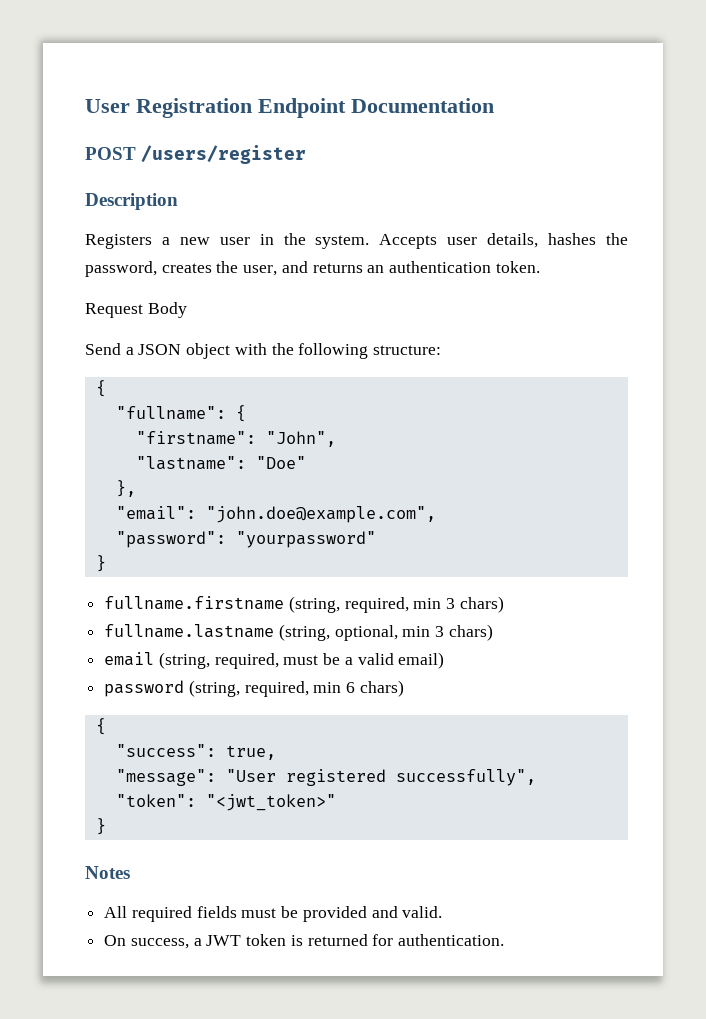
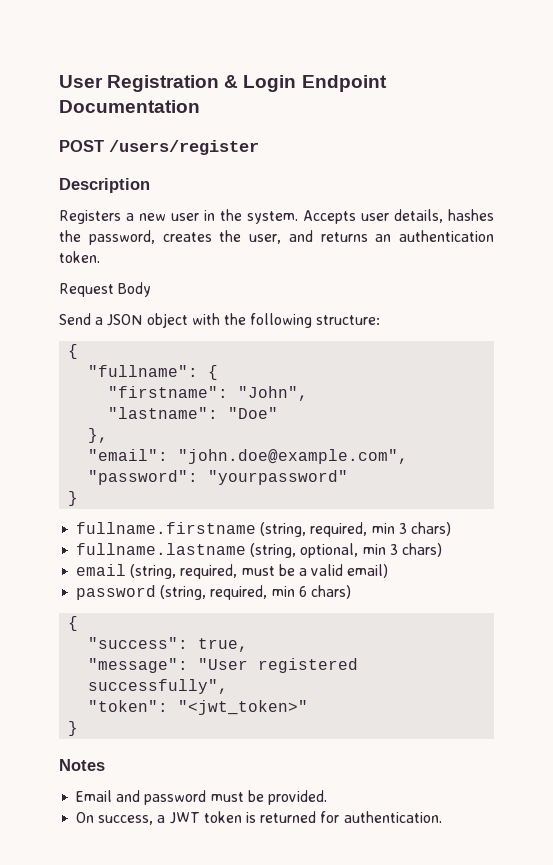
(252, 108) none -> [224,75,297,92] & Login
[104,906,443,922] All required fields must be provided and valid. -> [76,790,327,805] Email and password must be provided.

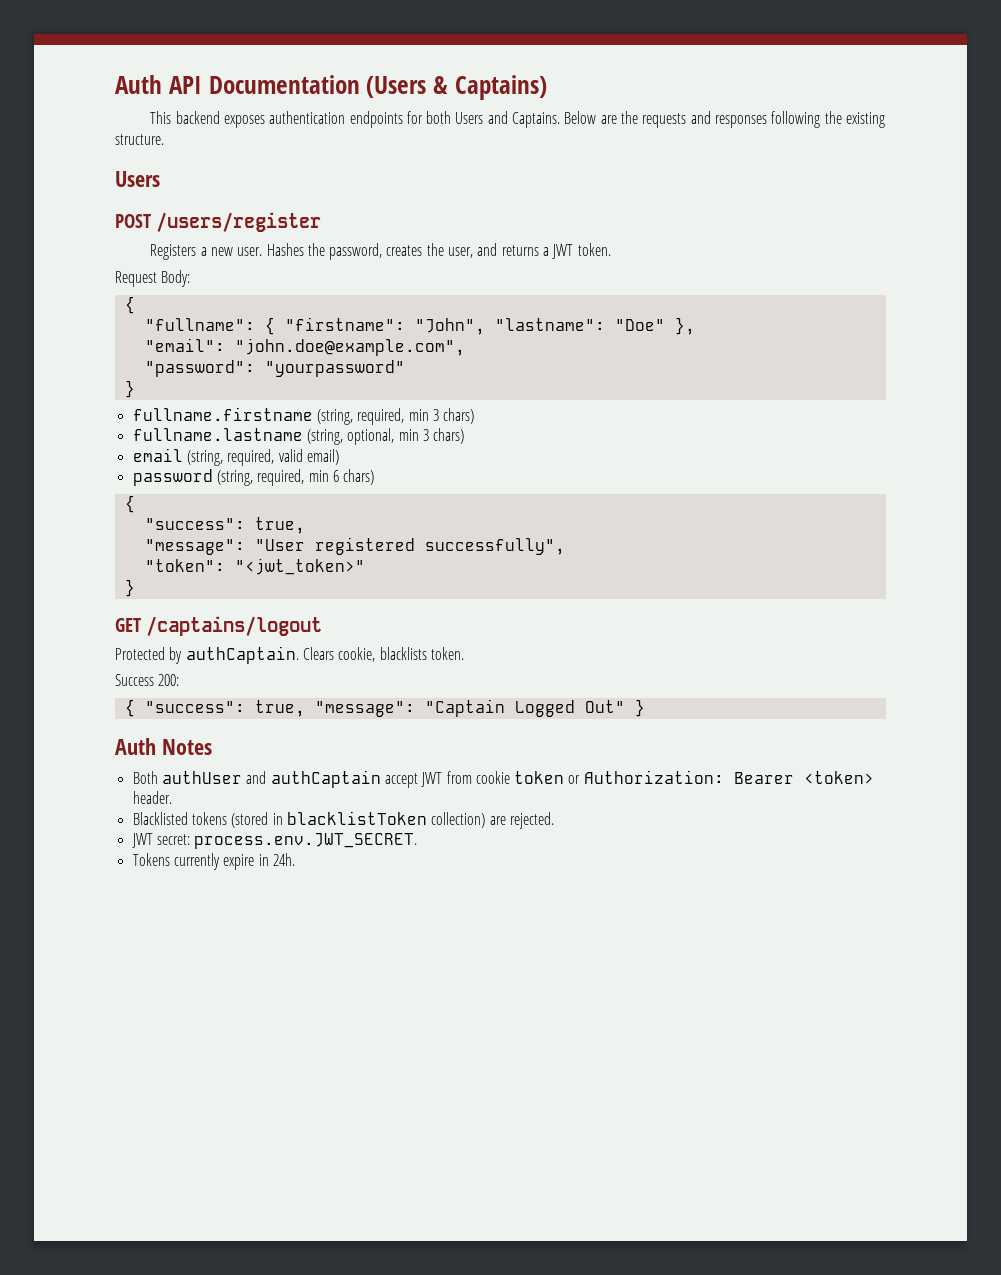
[59,75,387,92] [59,100,200,113] User Registration & Login Endpoint Documentation -> [115,75,547,100] [150,111,885,128] [115,134,164,145] [115,171,160,187] Auth API Documentation (Users & Captains) // This backend exposes authentication endpoints for both Users and Captains. Below are the requests and responses following the existing structure. // Users
[59,178,150,193] // Description -> (321, 222) none
[171,209,494,224] user in the system. Accepts user details, hashes -> [237,243,304,256] user. Hashes
[375,230,494,242] an authentication -> [543,244,574,259] a JWT
[118,282,152,297] [59,313,381,328] Body // Send a JSON object with the following structure: -> [161,270,191,287] Body:
(219, 372) // -> (275, 326) none
(309, 393) // -> (485, 326) none
(279, 413) // -> (665, 325) none
[241,564,307,576] must be a -> (275, 457) none
[59,759,105,771] [76,790,327,805] [76,811,442,825] Notes // Email and password must be provided. // On success, a JWT token is returned for authentication. -> [115,616,322,636] [115,646,464,664] [115,674,180,686] [124,699,645,717] [115,738,212,755] [132,770,874,788] [132,791,172,804] [132,811,554,829] [131,833,418,849] [132,853,295,870] GET /captains/logout // Protected by authCaptain. Clears cookie, blacklists token. // Success 200: // { "success": true, "message": "Captain Logged Out" } // Auth Notes // Both authUser and authCaptain accept JWT from cookie token or Authorization: Bearer <token> header. // Blacklisted tokens (stored in blacklistToken collection) are rejected. // JWT secret: process.env.JWT_SECRET. // Tokens currently expire in 24h.

